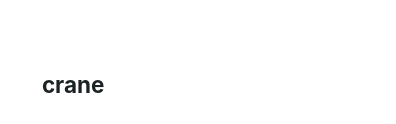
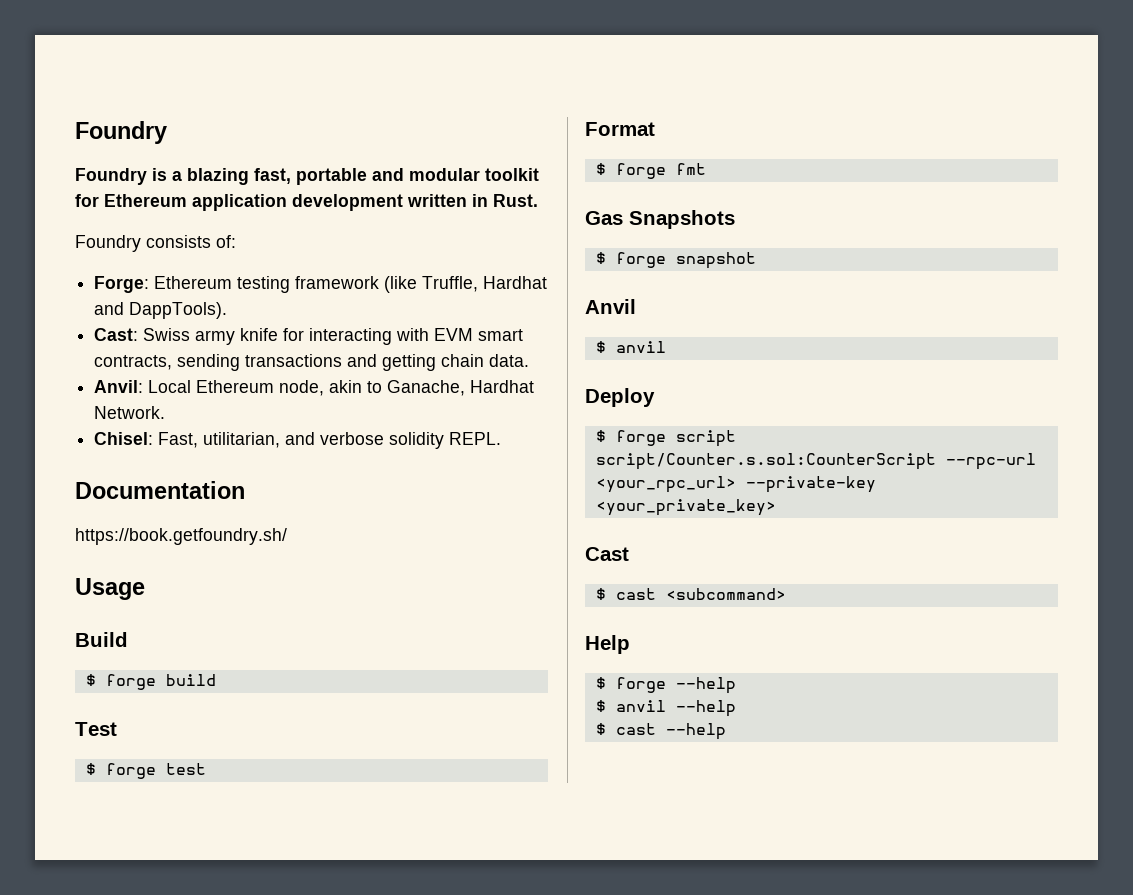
[42,80,104,93] crane -> [75,121,167,144] [75,168,539,185] [75,194,538,211] [75,235,236,252] [94,276,548,293] [94,302,228,319] [94,328,524,345] [94,354,530,371] [94,380,535,396] [94,406,166,419] [94,432,502,449] [75,481,245,499] [75,528,287,545] [75,578,145,600] [75,632,128,647] [85,674,216,690] [75,722,117,736] [85,763,206,779] [585,122,655,136] [595,163,706,179] [585,210,735,229] [595,252,756,269] [585,299,636,314] [595,341,666,353] [585,388,655,407] [595,430,736,447] [595,453,1036,470] [595,476,876,493] [595,499,776,516] [585,547,629,561] [595,588,786,600] [585,635,630,654] [595,677,736,694] [595,700,736,717] [595,723,726,740] Foundry // Foundry is a blazing fast, portable and modular toolkit for Ethereum application development written in Rust. // Foundry consists of: // Forge: Ethereum testing framework (like Truffle, Hardhat and DappTools). // Cast: Swiss army knife for interacting with EVM smart contracts, sending transactions and getting chain data. // Anvil: Local Ethereum node, akin to Ganache, Hardhat Network. // Chisel: Fast, utilitarian, and verbose solidity REPL. // Documentation // https://book.getfoundry.sh/ // Usage // Build // $ forge build // Test // $ forge test // Format // $ forge fmt // Gas Snapshots // $ forge snapshot // Anvil // $ anvil // Deploy // $ forge script script/Counter.s.sol:CounterScript --rpc-url <your_rpc_url> --private-key <your_private_key> // Cast // $ cast <subcommand> // Help // $ forge --help // $ anvil --help // $ cast --help

